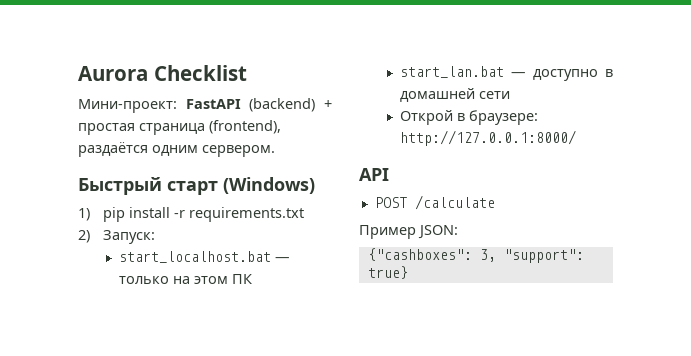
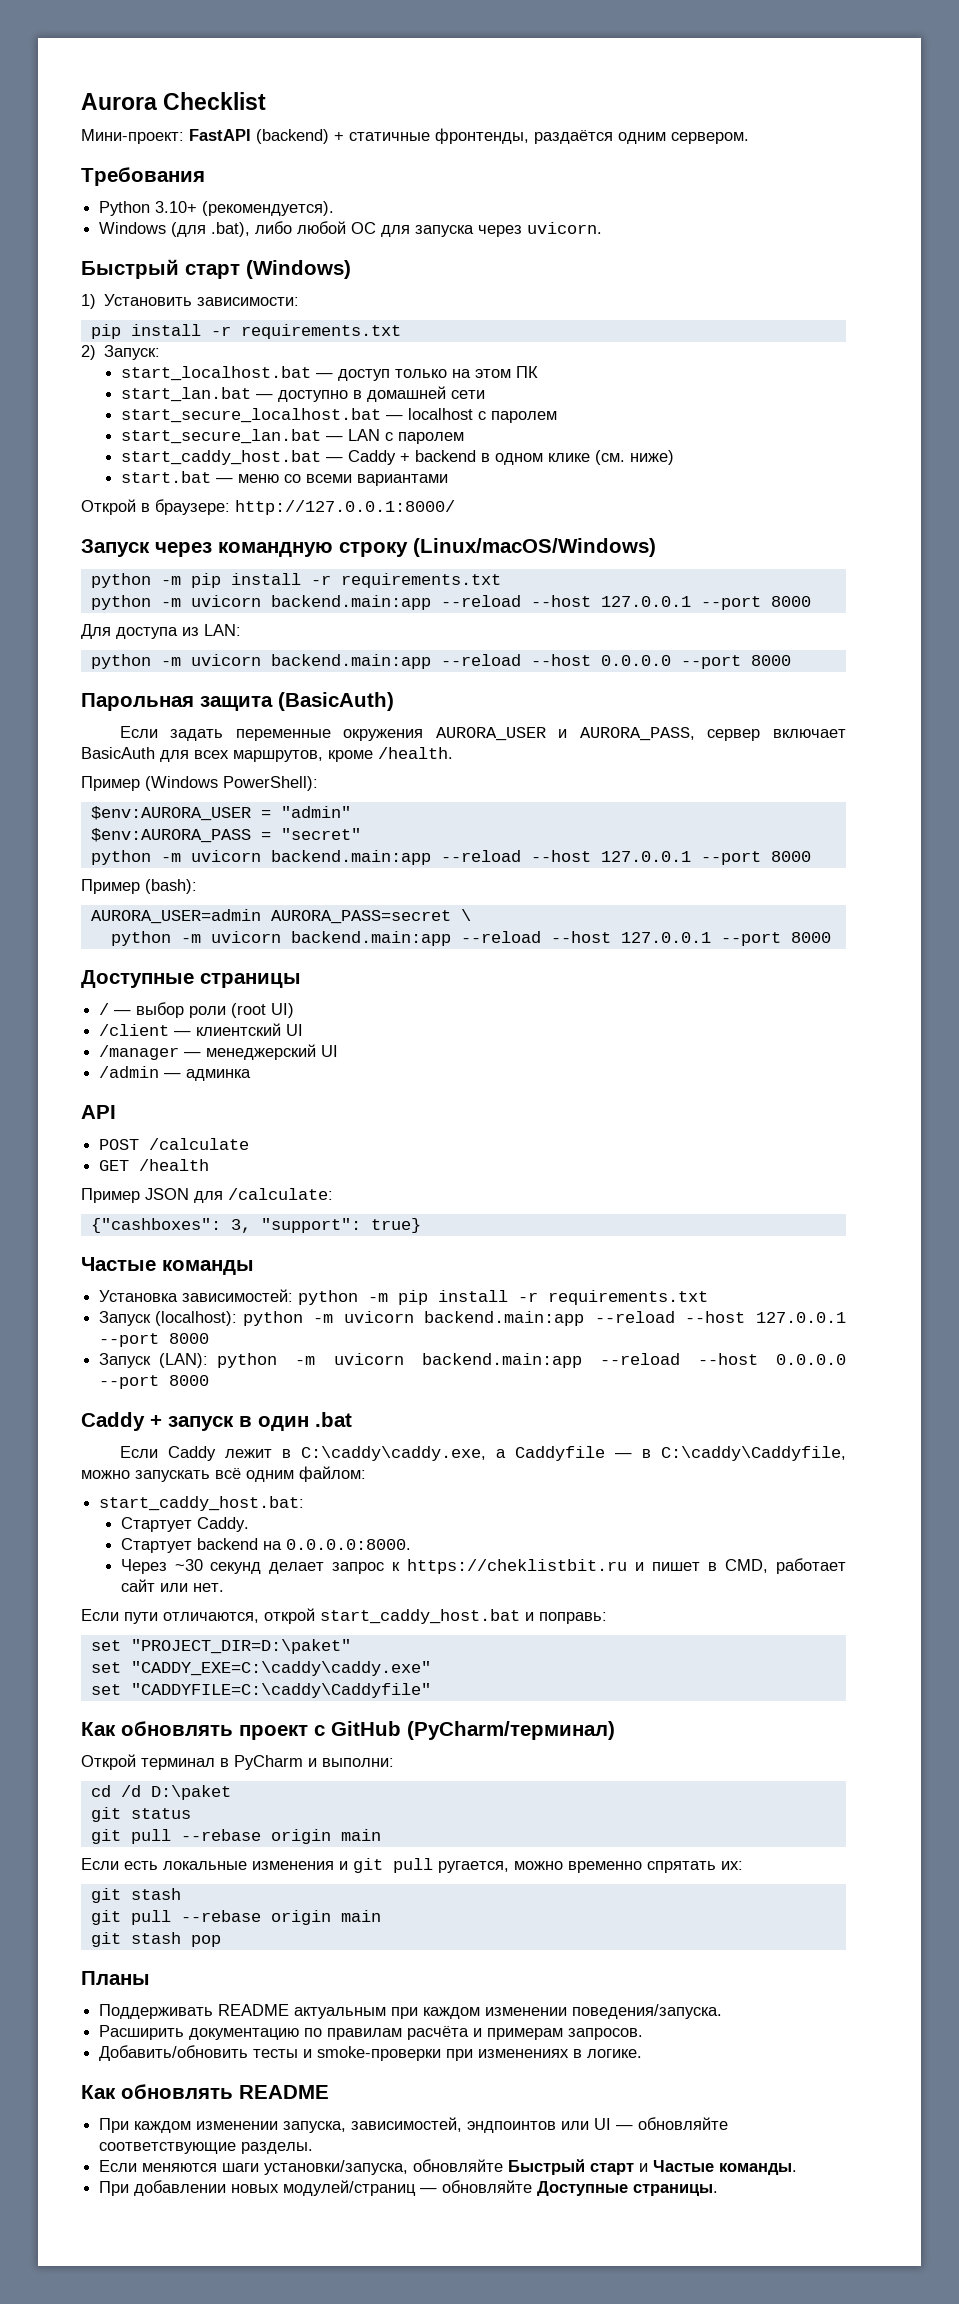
[78,120,281,135] простая страница (frontend), -> [349,128,529,144] статичные фронтенды,
(275, 151) none -> [81,167,205,186] [99,201,335,216] [99,221,603,237] // Требования // Python 3.10+ (рекомендуется). // Windows (для .bat), либо любой ОС для запуска через uvicorn.
(90, 214) none -> [104,294,300,306] Установить зависимости: //
(291, 259) none -> [337,369,390,381] доступ
[400,110,539,125] [400,130,577,146] Открой в браузере: http://127.0.0.1:8000/ -> [120,408,557,423] [120,429,464,444] [120,450,674,465] [120,471,448,486] [81,499,455,515] [81,538,656,557] [90,573,501,588] [90,595,811,610] [81,624,241,639] [90,654,791,669] [81,692,394,711] [119,726,846,741] [81,747,453,762] [81,776,318,791] [90,806,351,821] [90,828,361,843] [90,850,811,865] [81,879,197,894] [90,909,471,924] [110,931,831,946] [81,970,301,988] [99,1002,295,1018] [99,1023,304,1036] [99,1044,339,1060] [99,1066,252,1081] start_secure_localhost.bat — localhost с паролем // start_secure_lan.bat — LAN с паролем // start_caddy_host.bat — Caddy + backend в одном клике (см. ниже) // start.bat — меню со всеми вариантами // Открой в браузере: http://127.0.0.1:8000/ // Запуск через командную строку (Linux/macOS/Windows) // python -m pip install -r requirements.txt // python -m uvicorn backend.main:app --reload --host 127.0.0.1 --port 8000 // Для доступа из LAN: // python -m uvicorn backend.main:app --reload --host 0.0.0.0 --port 8000 // Парольная защита (BasicAuth) // Если задать переменные окружения AURORA_USER и AURORA_PASS, сервер включает BasicAuth для всех маршрутов, кроме /health. // Пример (Windows PowerShell): // $env:AURORA_USER = "admin" // $env:AURORA_PASS = "secret" // python -m uvicorn backend.main:app --reload --host 127.0.0.1 --port 8000 // Пример (bash): // AURORA_USER=admin AURORA_PASS=secret \ // python -m uvicorn backend.main:app --reload --host 127.0.0.1 --port 8000 // Доступные страницы // / — выбор роли (root UI) // /client — клиентский UI // /manager — менеджерский UI // /admin — админка
[359,225,458,239] // Пример JSON: -> [99,1159,210,1171] [81,1188,333,1203] // GET /health // Пример JSON для /calculate:
(408, 272) none -> [81,1257,254,1275] [99,1289,709,1305] [99,1311,846,1326] [99,1333,210,1347] [99,1353,847,1368] [99,1375,210,1389] [81,1412,352,1431] [119,1446,847,1461] [81,1466,366,1482] [99,1496,305,1511] [120,1517,249,1532] [120,1538,411,1553] [120,1558,846,1574] [120,1579,224,1592] [81,1608,607,1624] [90,1639,351,1654] [90,1661,431,1676] [90,1683,431,1698] [81,1721,615,1740] [81,1754,394,1770] [90,1785,231,1800] [90,1807,191,1822] [90,1829,381,1844] [81,1858,743,1873] [90,1888,181,1903] [90,1910,381,1925] [90,1932,221,1947] [81,1971,150,1985] [99,2004,723,2019] [99,2025,644,2040] [99,2045,643,2061] [81,2084,329,2099] [99,2117,729,2133] [99,2142,314,2154] [99,2159,798,2175] [99,2180,719,2196] // Частые команды // Установка зависимостей: python -m pip install -r requirements.txt // Запуск (localhost): python -m uvicorn backend.main:app --reload --host 127.0.0.1 --port 8000 // Запуск (LAN): python -m uvicorn backend.main:app --reload --host 0.0.0.0 --port 8000 // Caddy + запуск в один .bat // Если Caddy лежит в C:\caddy\caddy.exe, а Caddyfile — в C:\caddy\Caddyfile, можно запускать всё одним файлом: // start_caddy_host.bat: // Стартует Caddy. // Стартует backend на 0.0.0.0:8000. // Через ~30 секунд делает запрос к https://cheklistbit.ru и пишет в CMD, работает сайт или нет. // Если пути отличаются, открой start_caddy_host.bat и поправь: // set "PROJECT_DIR=D:\paket" // set "CADDY_EXE=C:\caddy\caddy.exe" // set "CADDYFILE=C:\caddy\Caddyfile" // Как обновлять проект с GitHub (PyCharm/терминал) // Открой терминал в PyCharm и выполни: // cd /d D:\paket // git status // git pull --rebase origin main // Если есть локальные изменения и git pull ругается, можно временно спрятать их: // git stash // git pull --rebase origin main // git stash pop // Планы // Поддерживать README актуальным при каждом изменении поведения/запуска. // Расширить документацию по правилам расчёта и примерам запросов. // Добавить/обновить тесты и smoke‑проверки при изменениях в логике. // Как обновлять README // При каждом изменении запуска, зависимостей, эндпоинтов или UI — обновляйте соответствующие разделы. // Если меняются шаги установки/запуска, обновляйте Быстрый старт и Частые команды. // При добавлении новых модулей/страниц — обновляйте Доступные страницы.

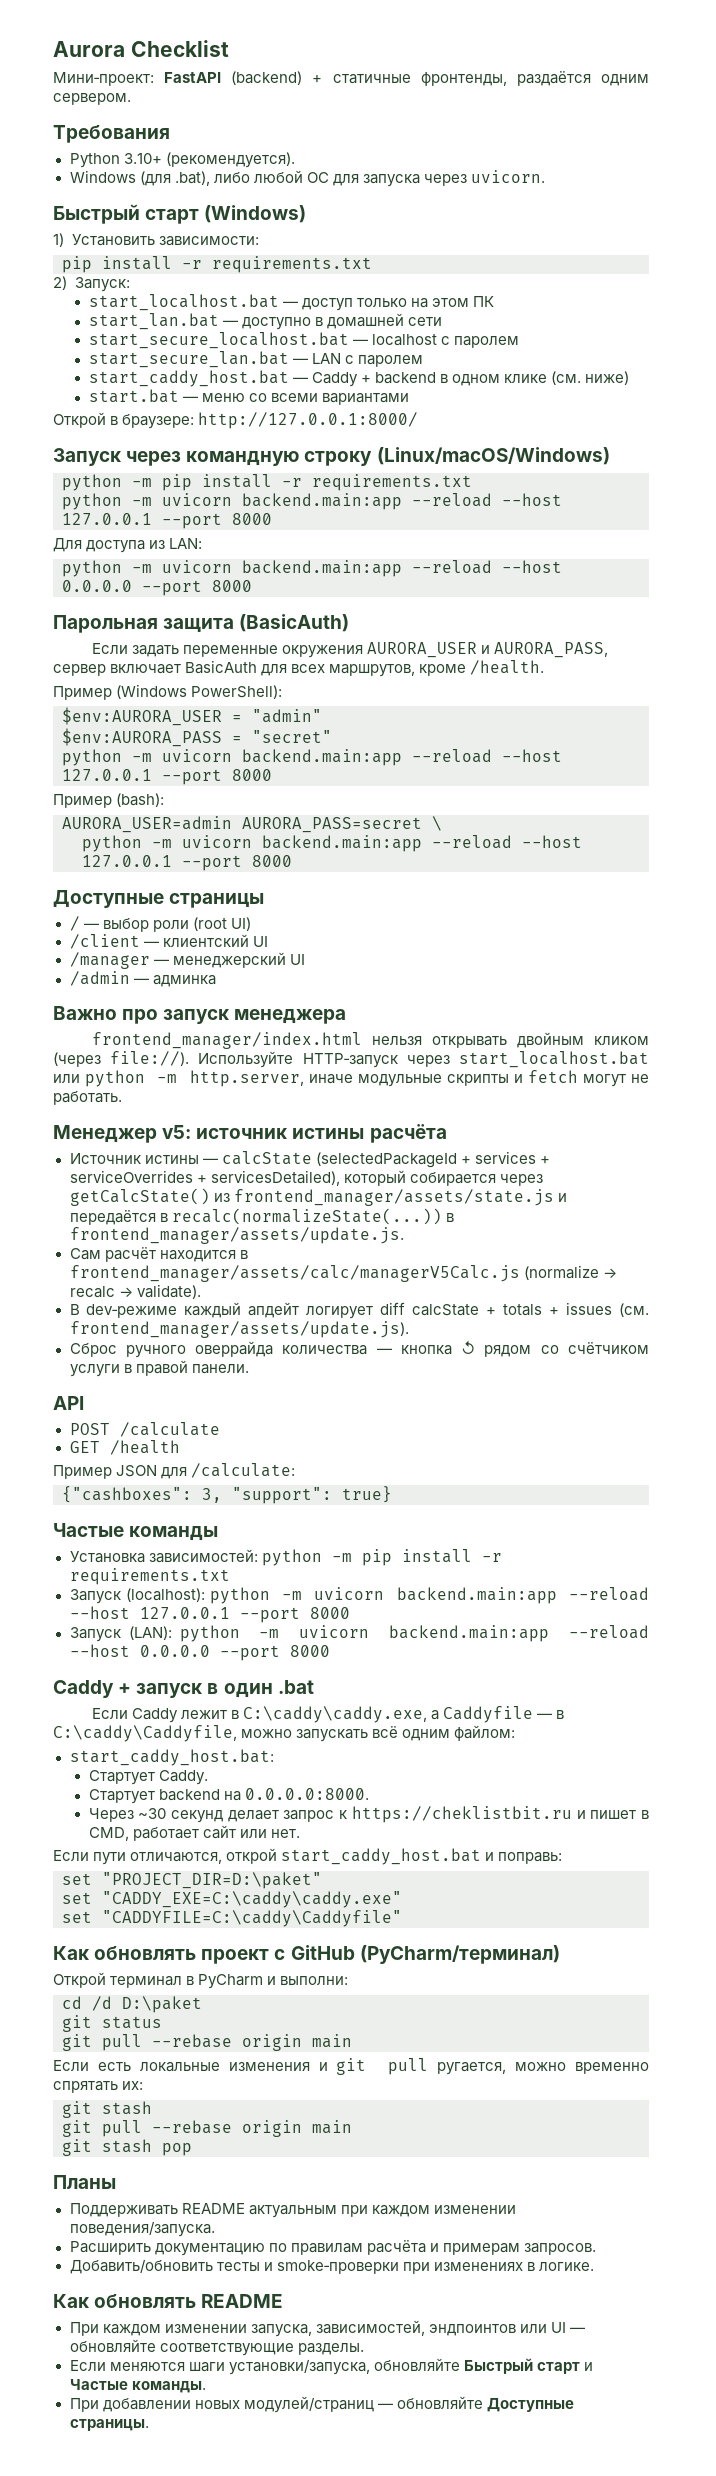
(252, 1075) none -> [53,1006,347,1024] [91,1032,649,1049] [53,1051,649,1068] [53,1070,649,1087] [53,1091,122,1105] [53,1124,447,1143] [69,1151,550,1168] [69,1170,543,1186] [69,1188,567,1206] [69,1208,454,1225] [69,1227,404,1244] [69,1247,248,1262] [69,1265,617,1282] [69,1284,201,1299] [69,1302,649,1319] [69,1321,409,1338] [69,1340,649,1358] [69,1360,249,1377] // Важно про запуск менеджера // frontend_manager/index.html нельзя открывать двойным кликом (через file://). Используйте HTTP‑запуск через start_localhost.bat или python -m http.server, иначе модульные скрипты и fetch могут не работать. // Менеджер v5: источник истины расчёта // Источник истины — calcState (selectedPackageId + services + serviceOverrides + servicesDetailed), который собирается через getCalcState() из frontend_manager/assets/state.js и передаётся в recalc(normalizeState(...)) в frontend_manager/assets/update.js. // Сам расчёт находится в frontend_manager/assets/calc/managerV5Calc.js (normalize → recalc → validate). // В dev‑режиме каждый апдейт логирует diff calcState + totals + issues (см. frontend_manager/assets/update.js). // Сброс ручного оверрайда количества — кнопка ↺ рядом со счётчиком услуги в правой панели.

